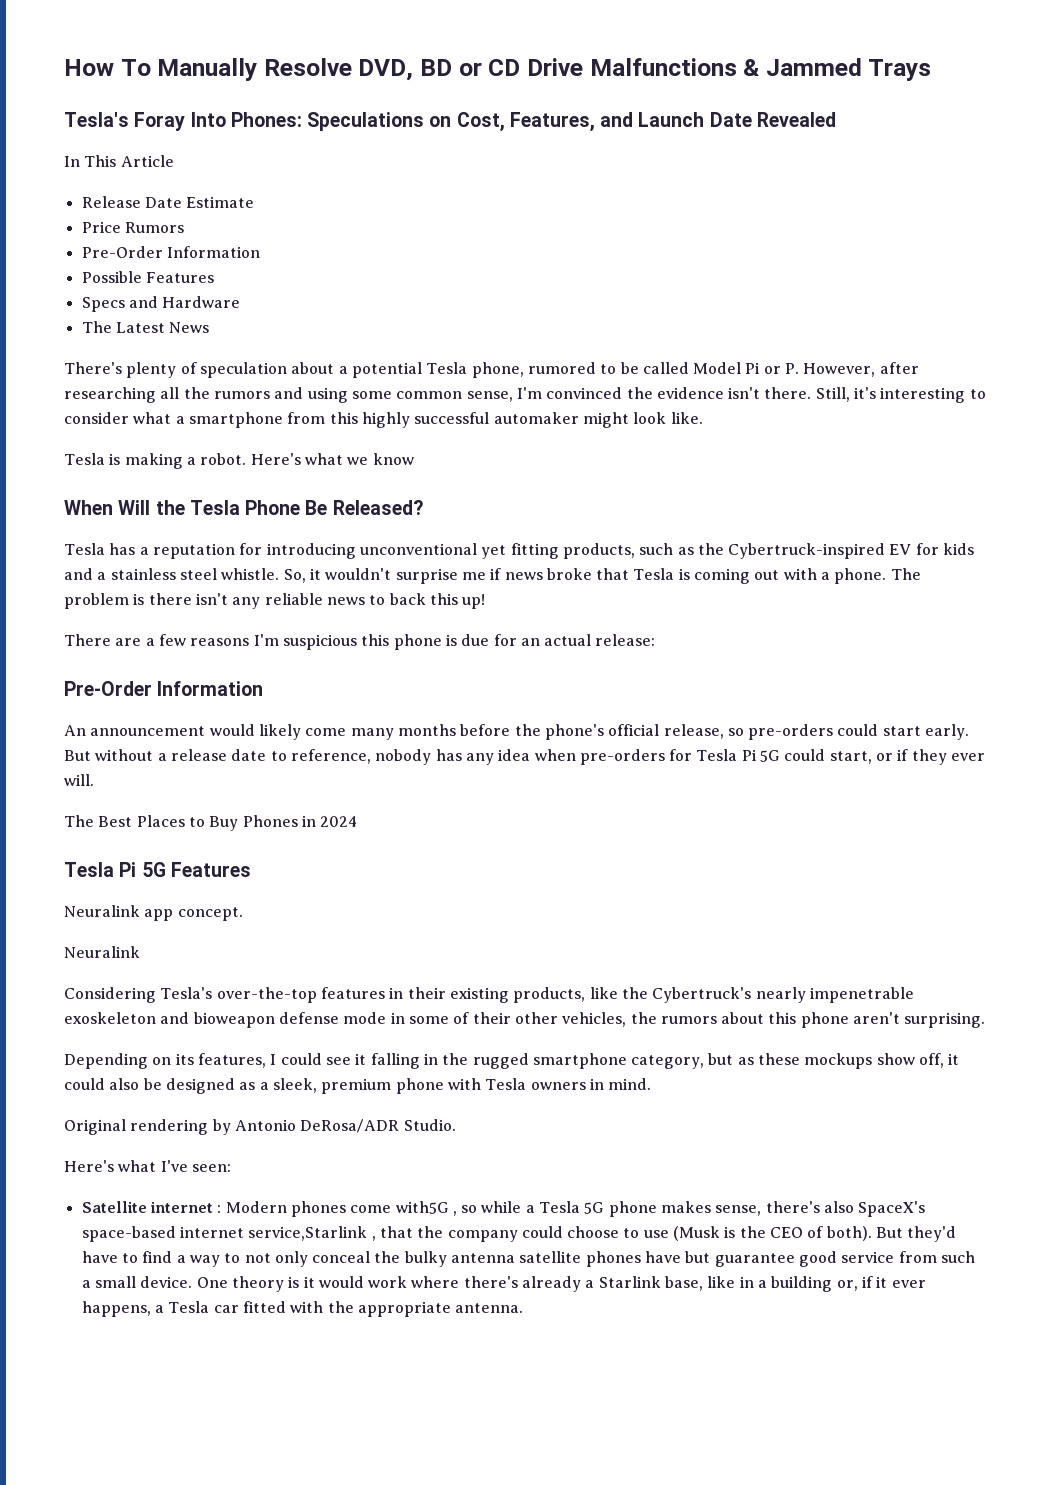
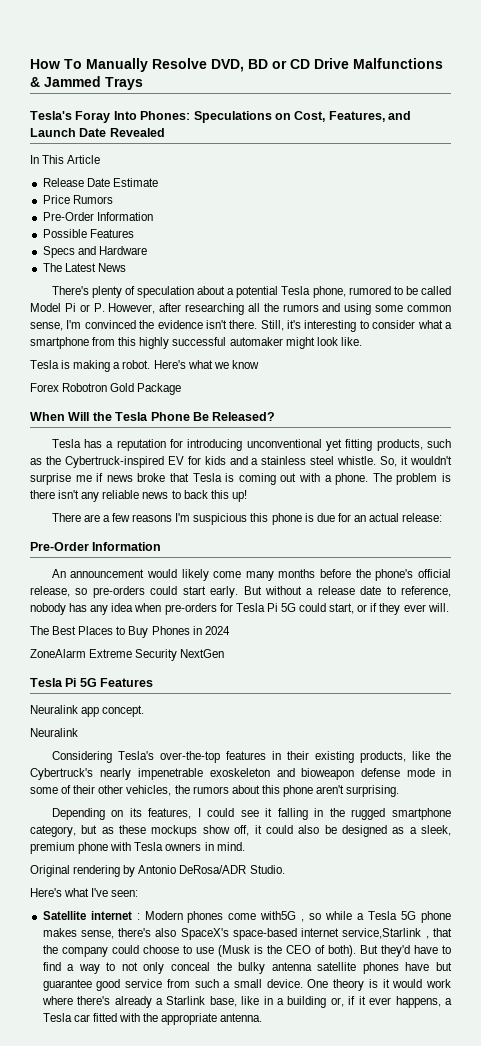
(414, 459) none -> [30,383,182,395] // Forex Robotron Gold Package
(358, 821) none -> [30,649,225,661] // ZoneAlarm Extreme Security NextGen

